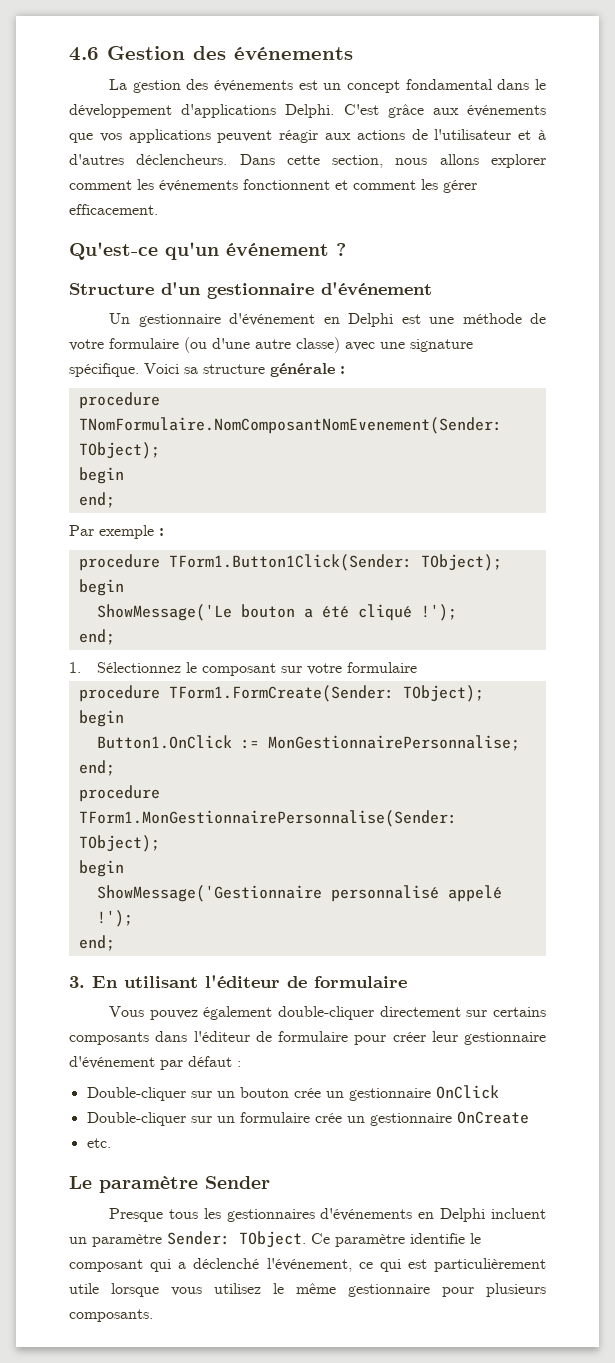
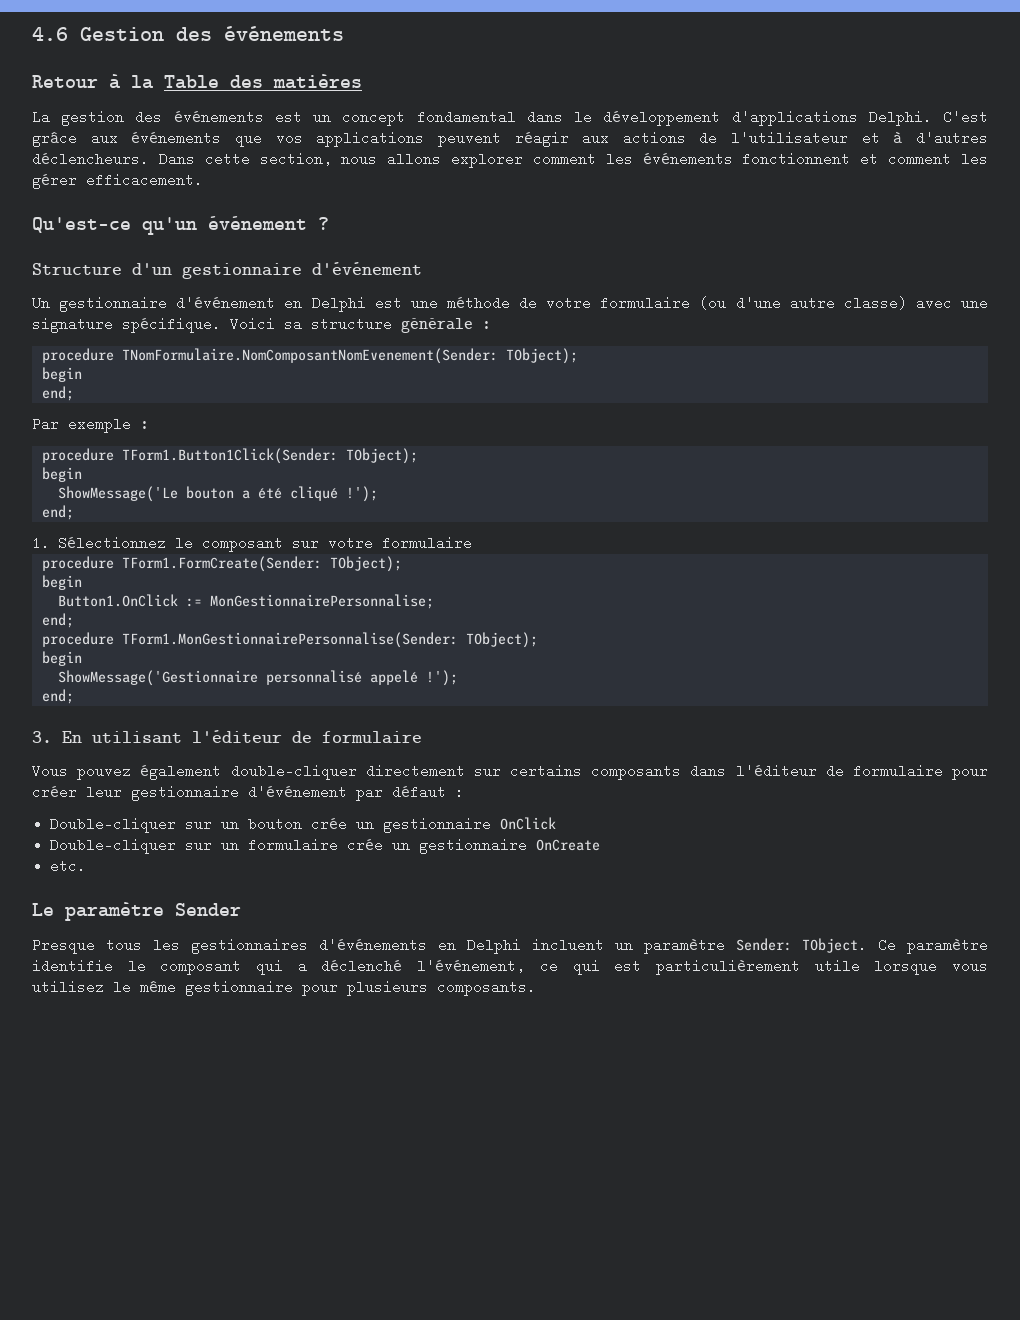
(353, 53) none -> [32,74,362,89] // Retour à la Table des matières

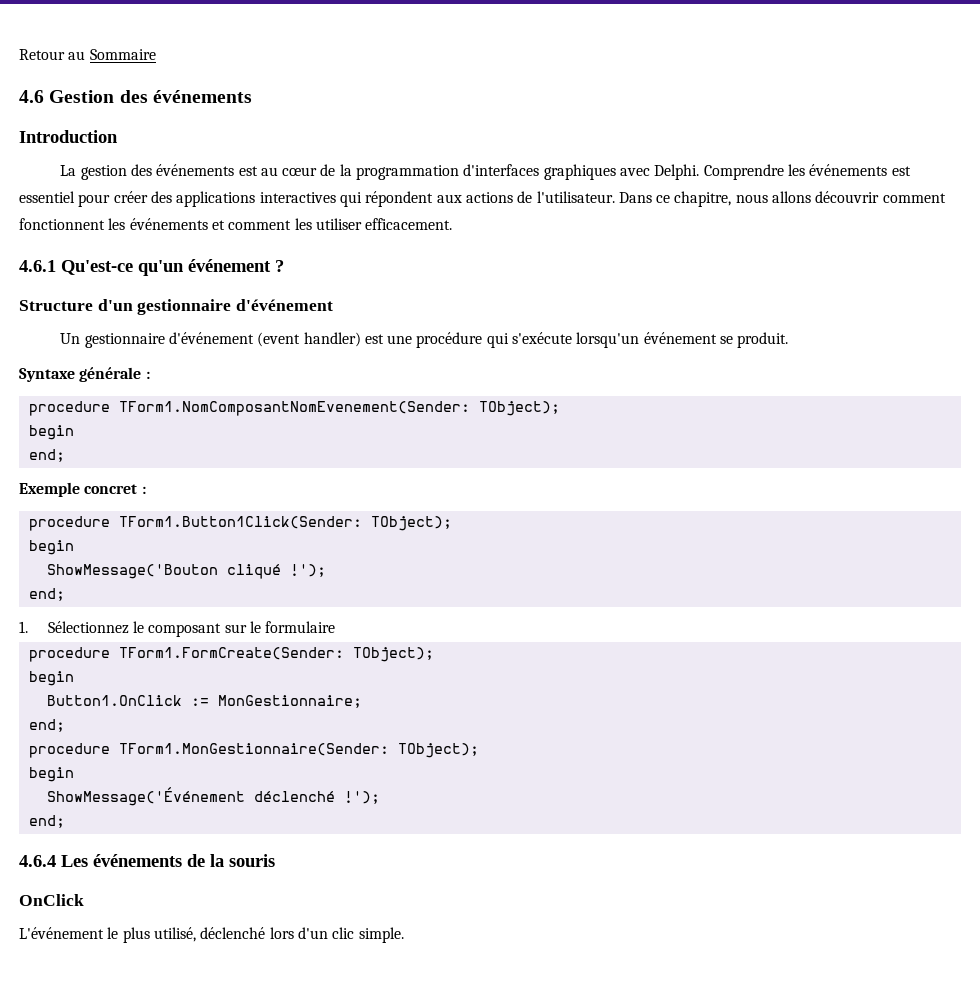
(32, 34) none -> [19,49,156,60] Retour au Sommaire //
[32,74,362,89] Retour à la Table des matières -> [19,130,118,143] Introduction
[313,110,989,126] [32,131,988,147] [32,152,851,168] un concept fondamental dans le développement d'applications Delphi. C'est grâce aux événements que vos applications peuvent réagir aux actions de l'utilisateur et à d'autres déclencheurs. Dans cette section, nous allons explorer comment les événements fonctionnent -> [260,164,911,180] [19,191,946,207] [19,218,208,230] au cœur de la programmation d'interfaces graphiques avec Delphi. Comprendre les événements est essentiel pour créer des applications interactives qui répondent aux actions de l'utilisateur. Dans ce chapitre, nous allons découvrir comment fonctionnent les événements
[32,173,77,189] gérer -> [315,218,362,230] utiliser
(203, 180) none -> [19,260,56,272] 4.6.1
[284,296,988,312] [32,317,392,333] en Delphi est une méthode de votre formulaire (ou d'une autre classe) avec une signature spécifique. Voici sa structure -> [257,332,789,348] [19,368,75,382] (event handler) est une procédure qui s'exécute lorsqu'un événement se produit. // Syntaxe
[121,348,498,364] TNomFormulaire.NomComposantNomEvenement(Sender: -> [118,401,470,416] TForm1.NomComposantNomEvenement(Sender:
[32,417,131,433] Par exemple -> [19,482,138,497] Exemple concret
[57,486,282,502] ShowMessage('Le bouton a été -> [46,564,218,579] ShowMessage('Bouton
[328,536,374,550] votre -> [249,621,261,633] le
[209,594,434,609] MonGestionnairePersonnalise; -> [217,695,362,708] MonGestionnaire;
[121,632,538,648] [41,651,82,666] [57,670,458,686] [41,689,74,704] [32,730,422,744] [32,764,988,780] [32,785,464,801] [50,817,557,833] [50,838,601,854] [50,859,87,873] [32,902,241,921] [32,938,988,954] [32,959,989,975] [32,980,536,996] TForm1.MonGestionnairePersonnalise(Sender: TObject); // begin // ShowMessage('Gestionnaire personnalisé appelé !'); // end; // 3. En utilisant l'éditeur de formulaire // Vous pouvez également double-cliquer directement sur certains composants dans l'éditeur de formulaire pour créer leur gestionnaire d'événement par défaut : // Double-cliquer sur un bouton crée un gestionnaire OnClick // Double-cliquer sur un formulaire crée un gestionnaire OnCreate // etc. // Le paramètre Sender // Presque tous les gestionnaires d'événements en Delphi incluent un paramètre Sender: TObject. Ce paramètre identifie le composant qui a déclenché l'événement, ce qui est particulièrement utile lorsque vous utilisez le même gestionnaire pour plusieurs composants. -> [118,743,479,758] [28,767,74,782] [46,787,380,806] [28,815,65,828] [19,854,275,867] [19,894,84,906] [19,927,404,943] TForm1.MonGestionnaire(Sender: TObject); // begin // ShowMessage('Événement déclenché !'); // end; // 4.6.4 Les événements de la souris // OnClick // L'événement le plus utilisé, déclenché lors d'un clic simple.

